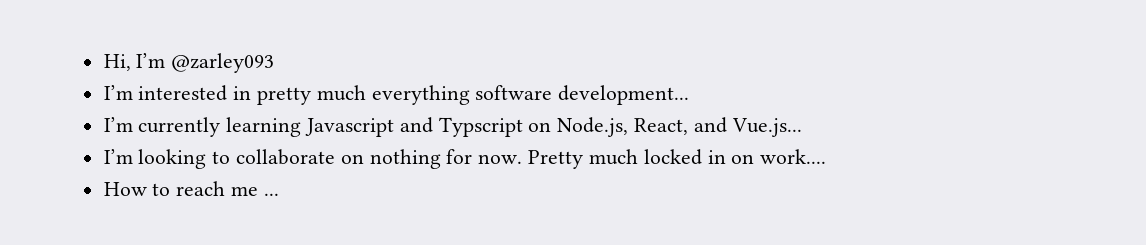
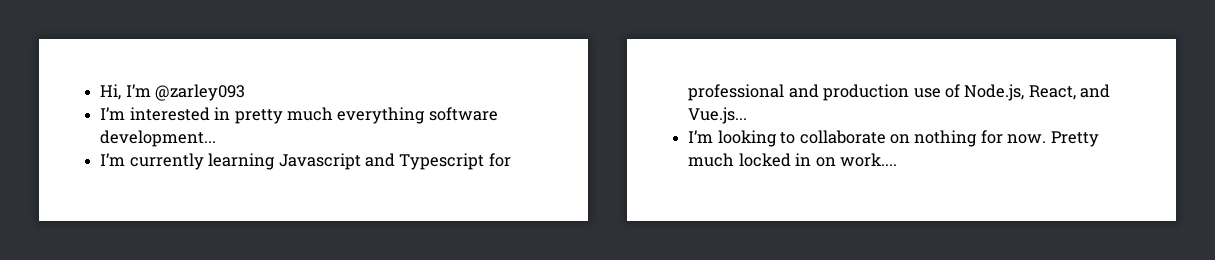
[438,117,552,137] Typscript on -> [399,153,511,170] [688,84,960,101] Typescript for professional and production use of
[103,181,279,196] // How to reach me ... -> (897, 160) none

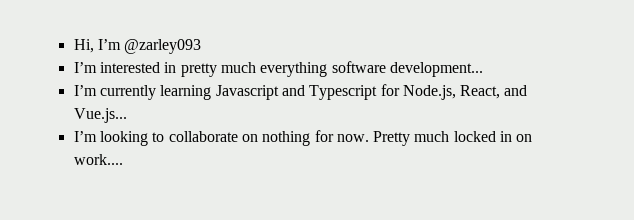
[688,84,960,101] professional and production use of -> (400, 90) none

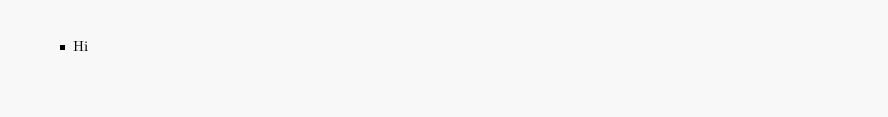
[73,39,202,54] [73,61,483,77] [73,84,528,100] [73,108,127,123] [73,130,533,146] [73,154,123,165] Hi, I’m @zarley093 // I’m interested in pretty much everything software development... // I’m currently learning Javascript and Typescript for Node.js, React, and Vue.js... // I’m looking to collaborate on nothing for now. Pretty much locked in on work.... -> [72,41,88,51] Hi

